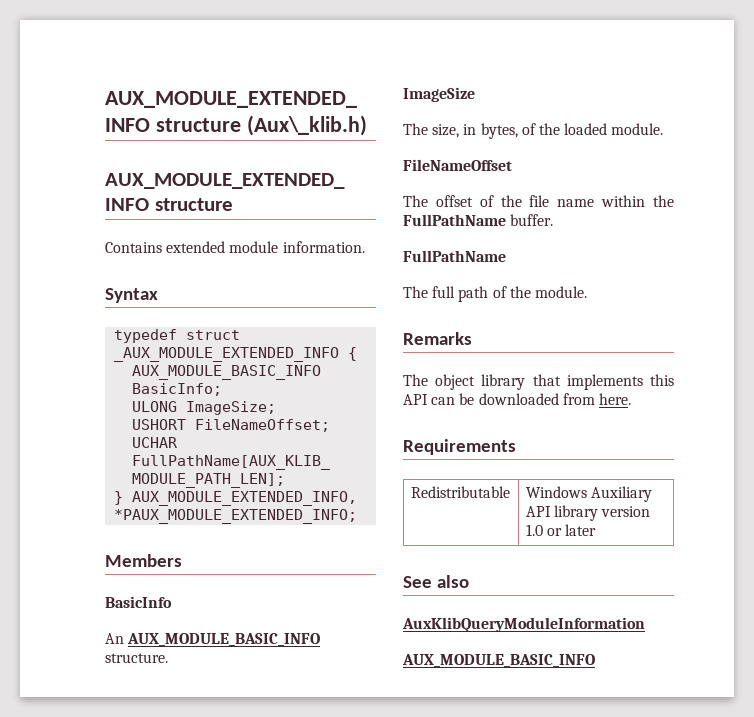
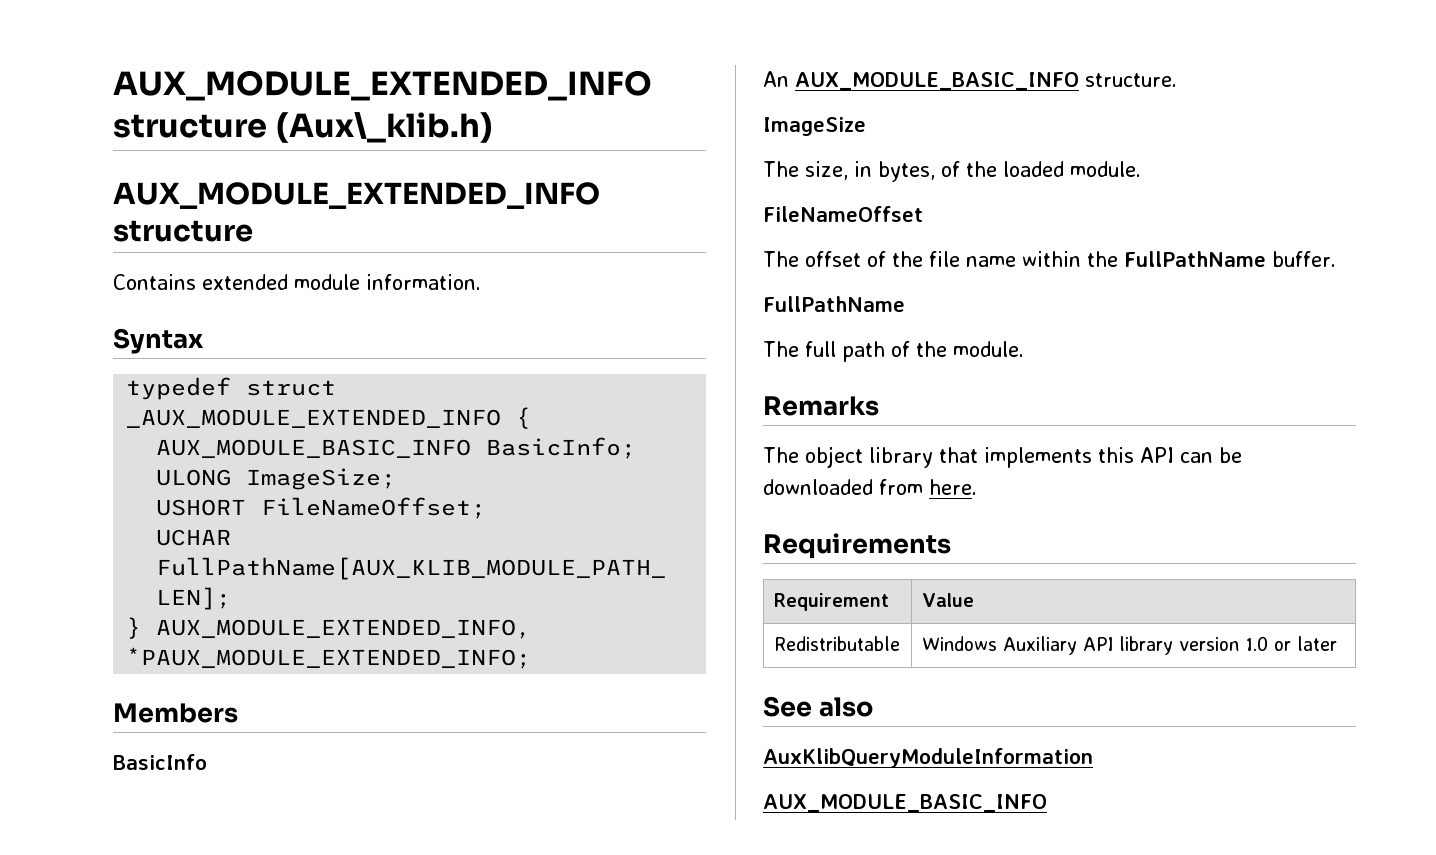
(516, 447) none -> [773,593,889,611] [921,593,974,607] // Requirement | Value

